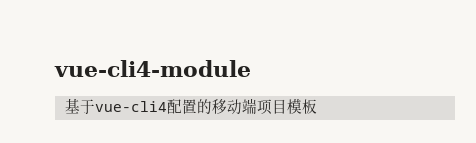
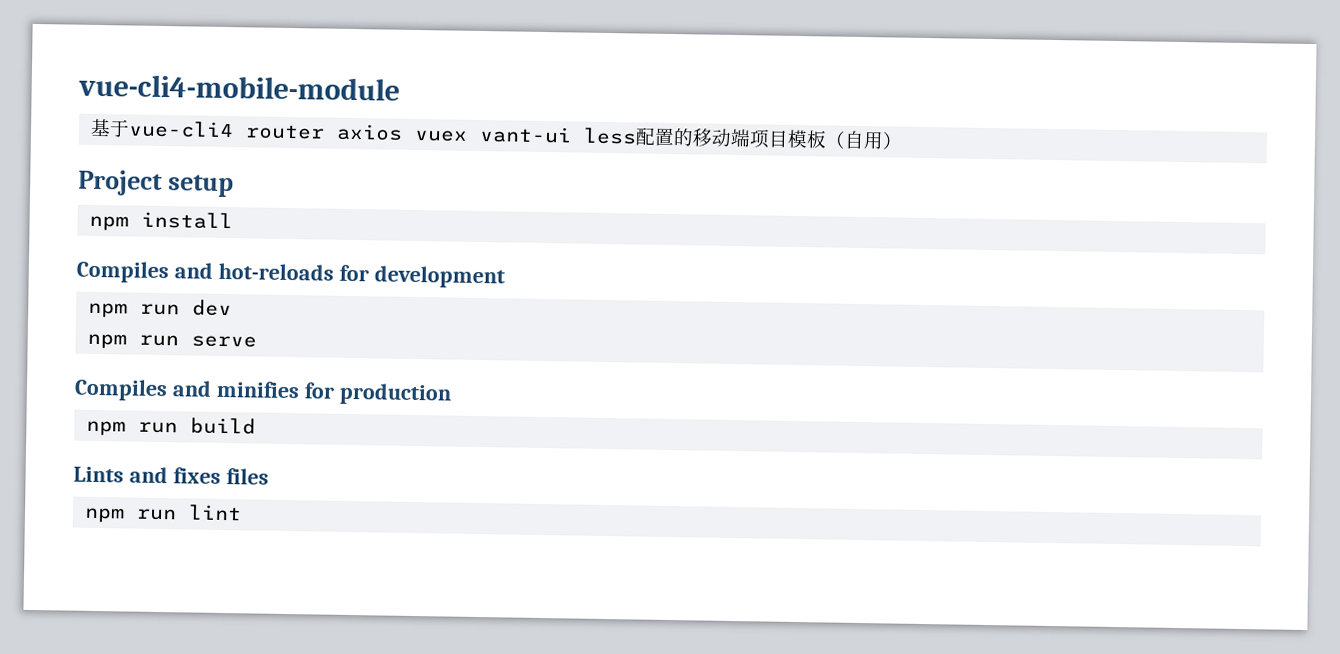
[54,60,251,77] vue-cli4-module -> [78,73,400,101] vue-cli4-mobile-module
(167, 106) none -> [245,123,637,145] router axios vuex vant-ui less
(317, 106) none -> [825,130,903,150] [78,169,234,198] [89,211,233,231] [76,260,505,289] [88,299,232,318] [87,333,257,349] [74,378,452,406] [86,417,256,436] [73,466,269,485] [84,504,242,523] （自用） // Project setup // npm install // Compiles and hot-reloads for development // npm run dev // npm run serve // Compiles and minifies for production // npm run build // Lints and fixes files // npm run lint

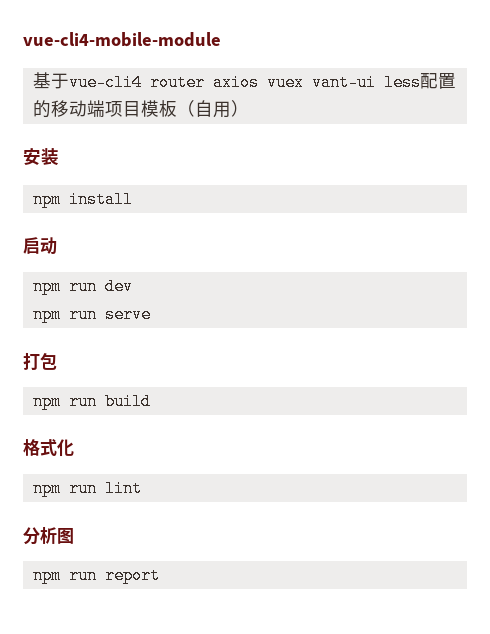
[78,169,234,198] Project setup -> [23,148,59,165] 安装
[76,260,505,289] Compiles and hot-reloads for development -> [23,237,57,254] 启动
[74,378,452,406] Compiles and minifies for production -> [23,352,57,370] 打包
[73,466,269,485] Lints and fixes files -> [23,439,74,457] 格式化
(242, 512) none -> [23,526,74,545] [32,567,160,584] // 分析图 // npm run report

